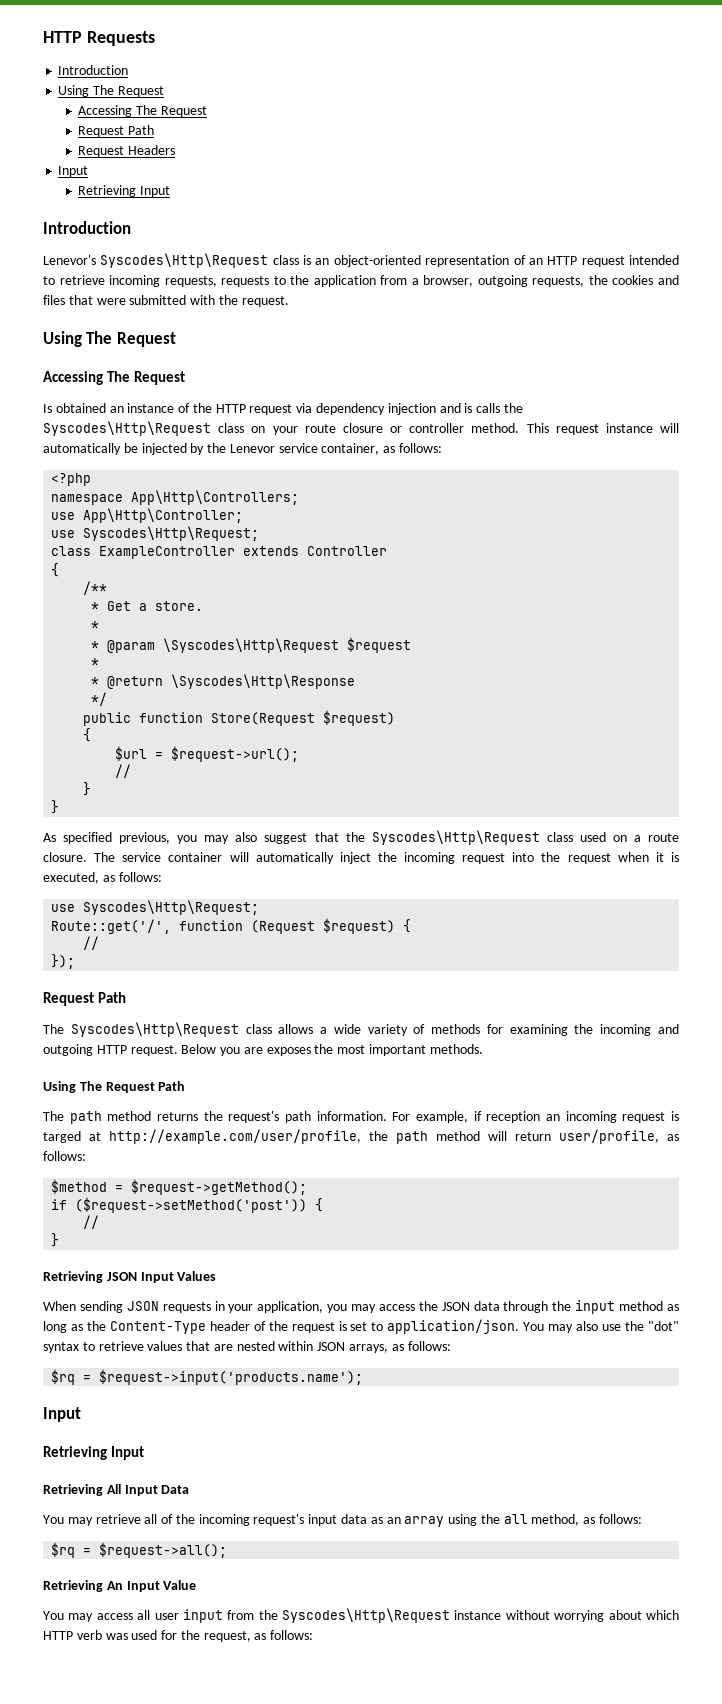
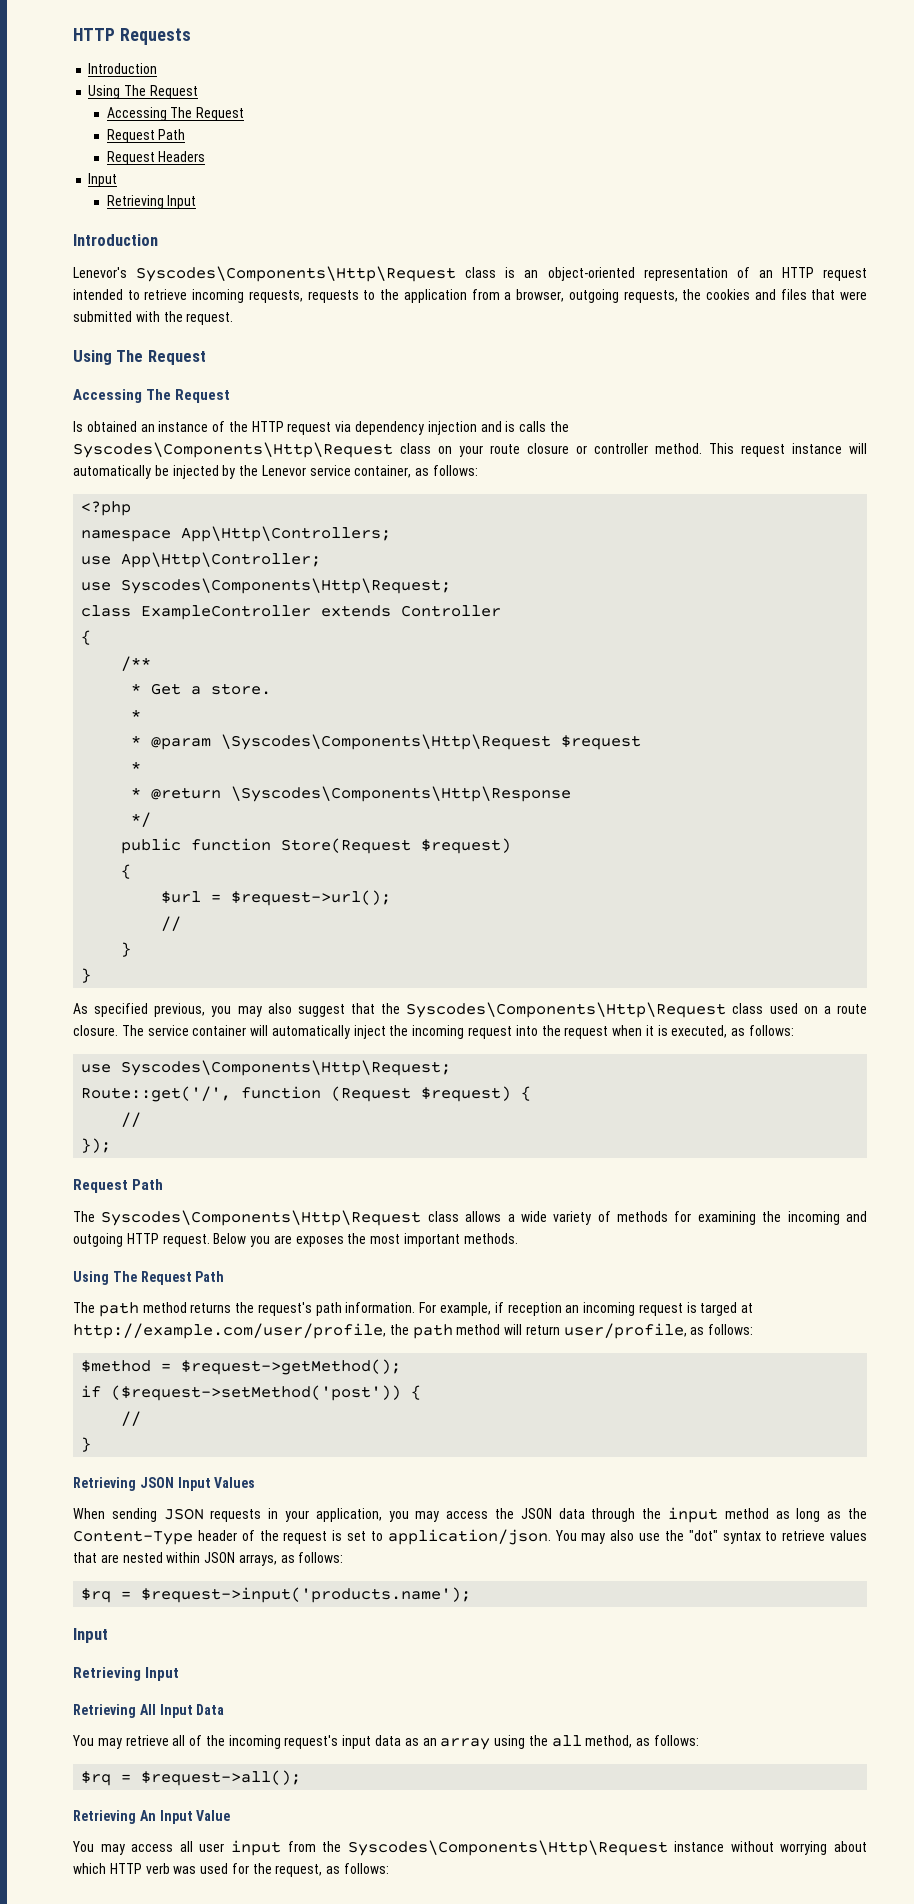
[100,253,269,268] Syscodes\Http\Request -> [136,266,457,282] Syscodes\Components\Http\Request
[43,421,211,436] Syscodes\Http\Request -> [73,442,393,458] Syscodes\Components\Http\Request
[83,526,260,541] Syscodes\Http\Request; -> [121,578,452,594] Syscodes\Components\Http\Request;
[163,638,340,653] \Syscodes\Http\Request -> [221,734,552,750] \Syscodes\Components\Http\Request
[171,674,356,689] \Syscodes\Http\Response -> [231,786,572,802] \Syscodes\Components\Http\Response
[371,830,540,845] Syscodes\Http\Request -> [406,1002,727,1018] Syscodes\Components\Http\Request
[83,900,260,915] Syscodes\Http\Request; -> [121,1060,452,1076] Syscodes\Components\Http\Request;
[70,1022,239,1037] Syscodes\Http\Request -> [101,1210,422,1226] Syscodes\Components\Http\Request
[282,1608,451,1623] Syscodes\Http\Request -> [347,1840,668,1856] Syscodes\Components\Http\Request

